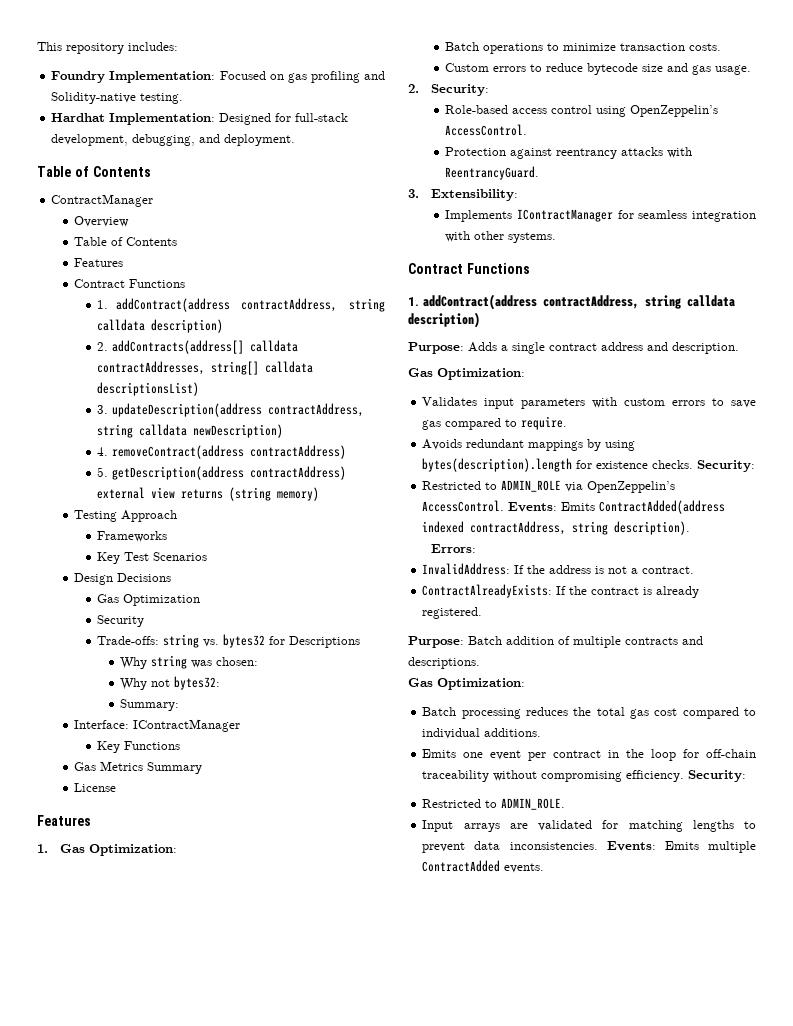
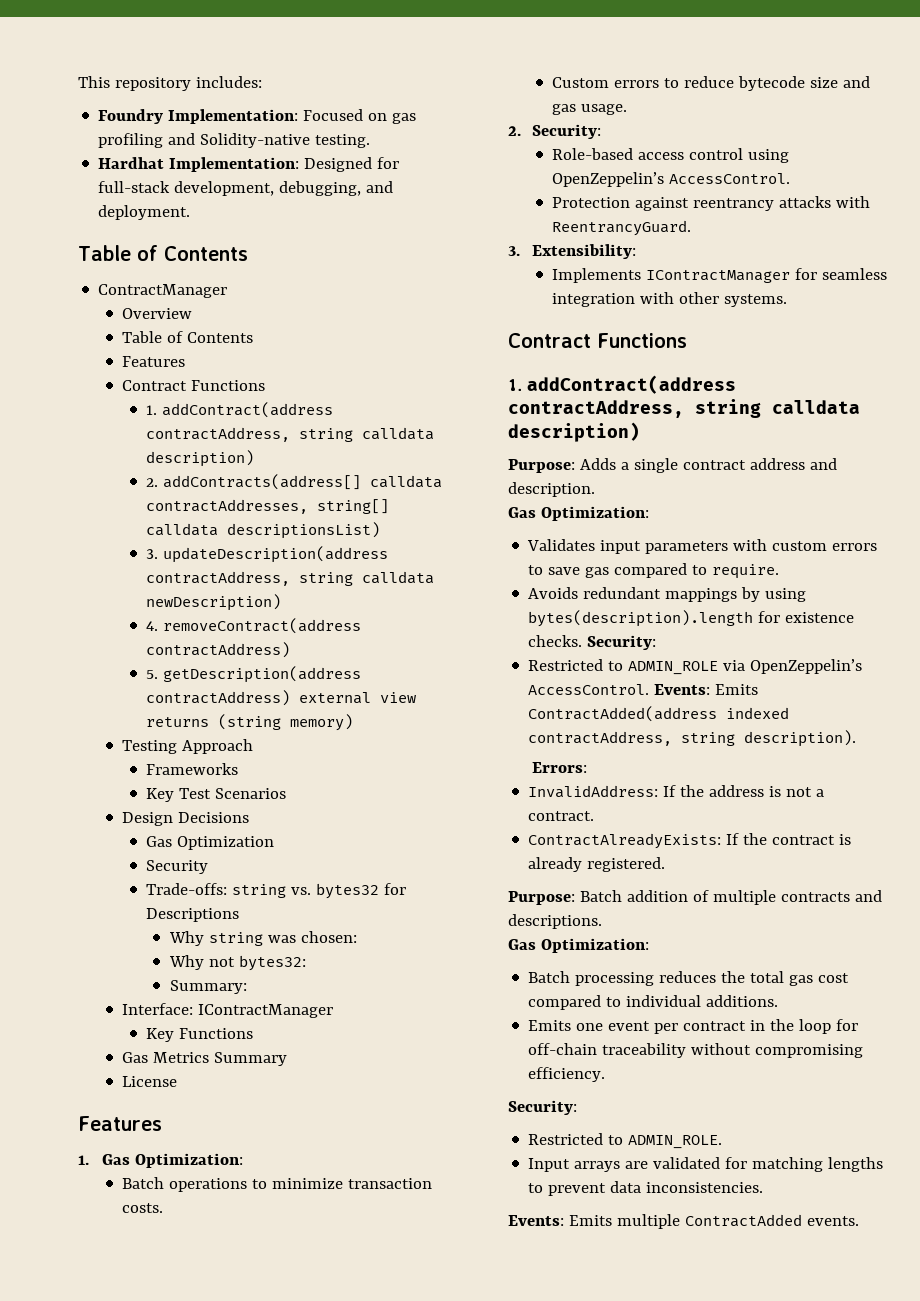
(685, 776) none -> (606, 1074) //
(598, 846) none -> (764, 1187) //

